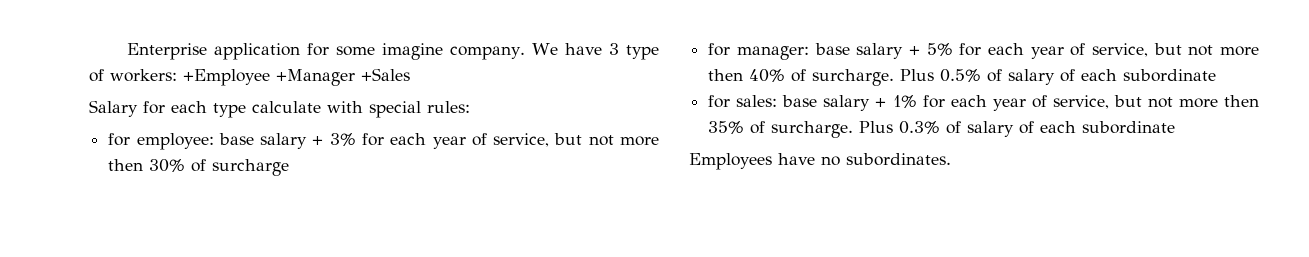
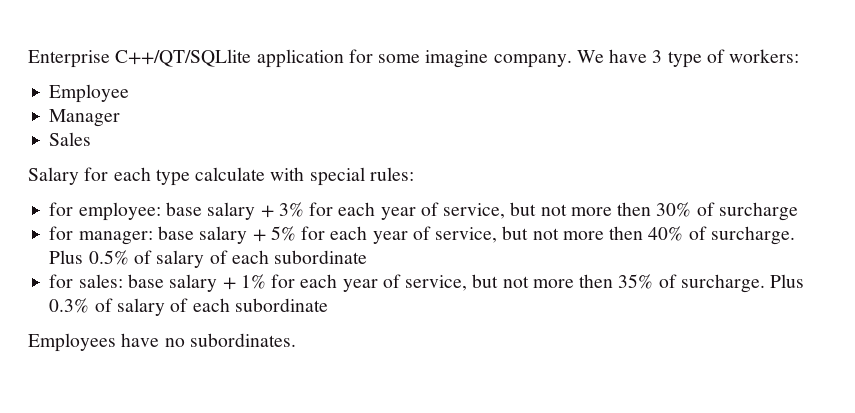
(208, 51) none -> [115,49,252,67] C++/QT/SQLlite
[183,68,410,86] +Employee +Manager +Sales -> [49,84,130,103] [49,109,121,127] [49,132,92,146] // Employee // Manager // Sales

